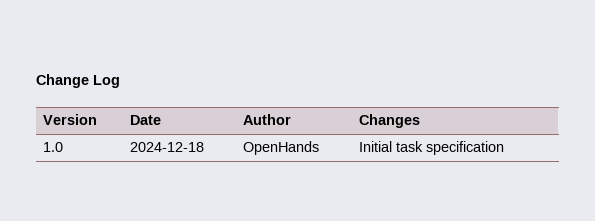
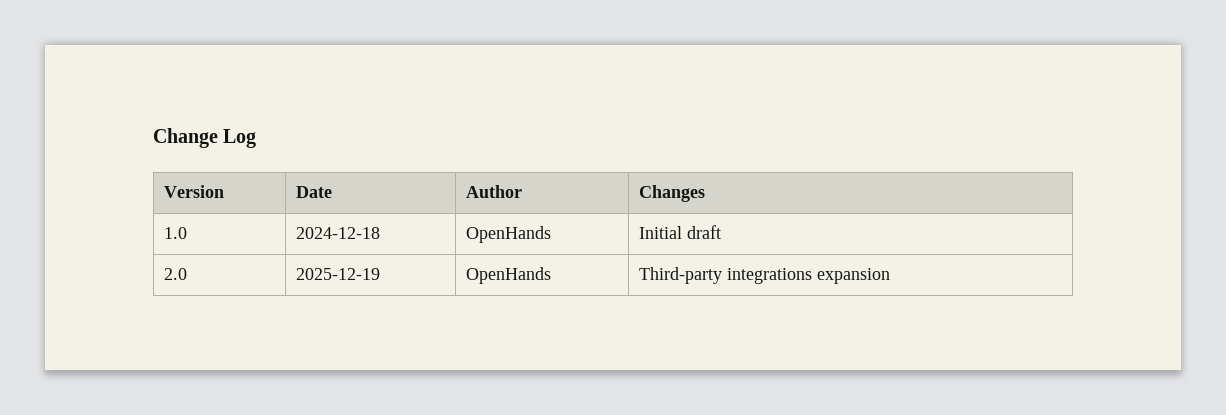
[395,141,504,155] task specification -> [686,225,721,239] [163,268,187,280] [295,268,380,280] [465,267,551,284] [638,267,890,284] draft // 2.0 | 2025-12-19 | OpenHands | Third-party integrations expansion

